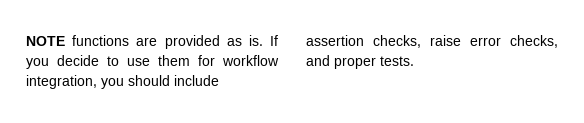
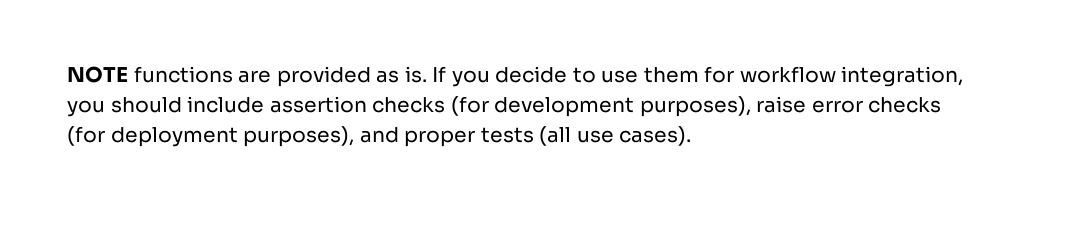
[373,35,558,48] [306,55,414,69] checks, raise error checks, and proper tests. -> [372,96,942,117] [67,126,692,147] checks (for development purposes), raise error checks (for deployment purposes), and proper tests (all use cases).

